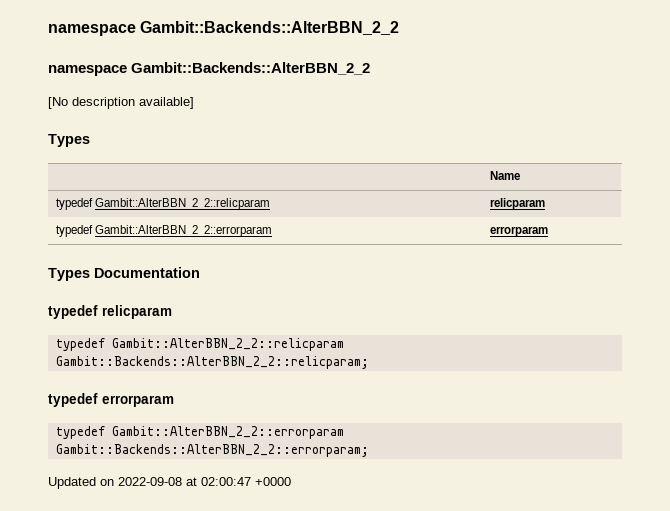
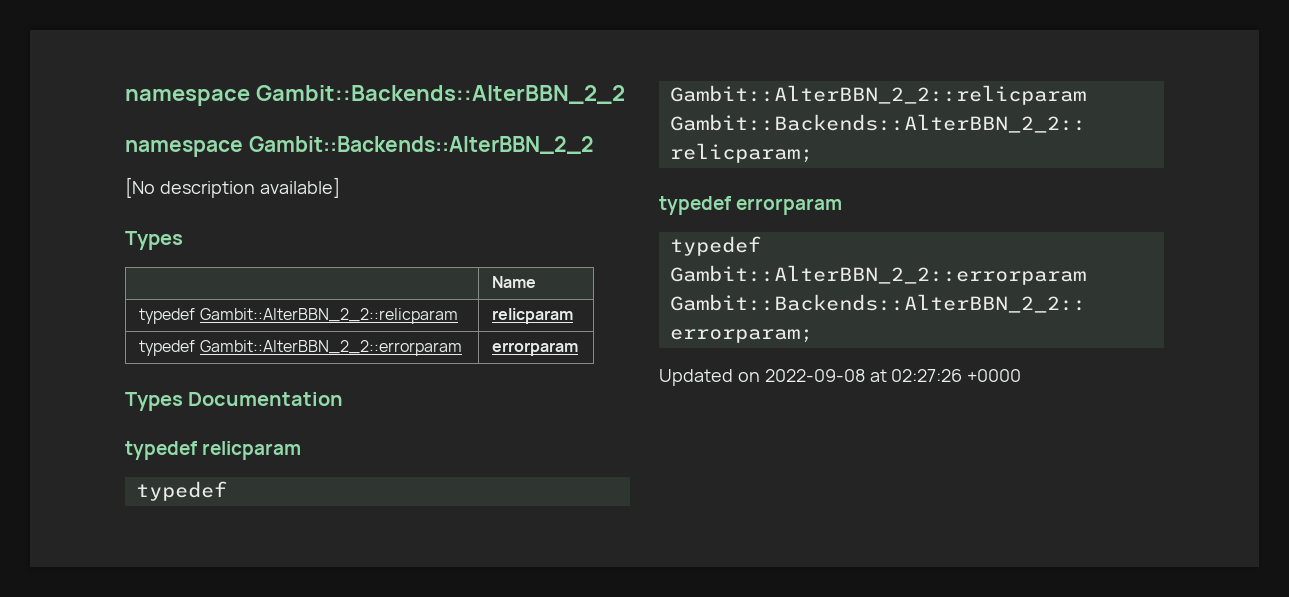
[201,477,251,486] 02:00:47 -> [891,369,963,382] 02:27:26

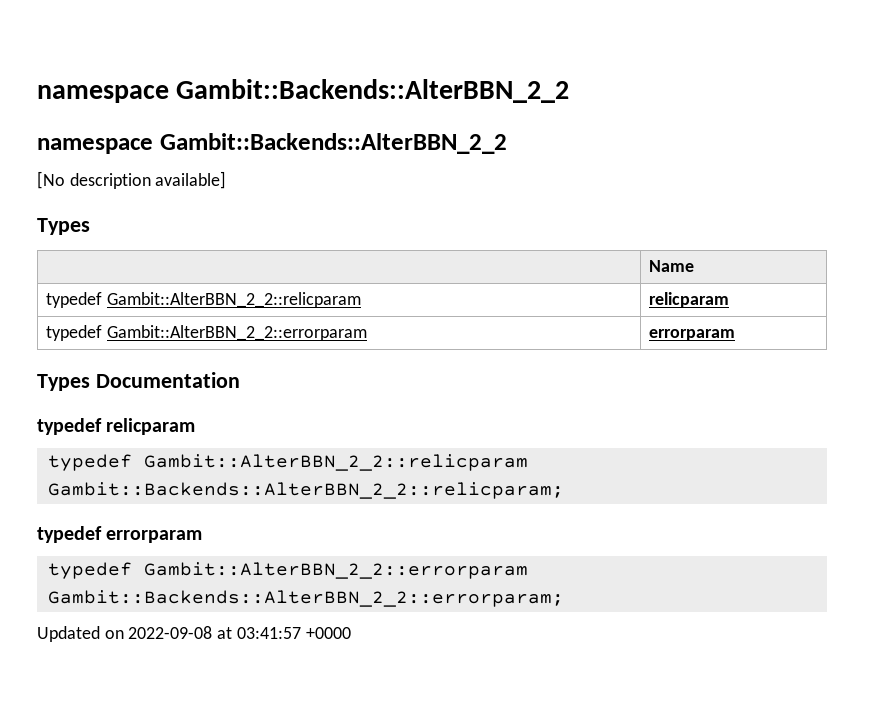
[891,369,963,382] 02:27:26 -> [236,627,301,639] 03:41:57

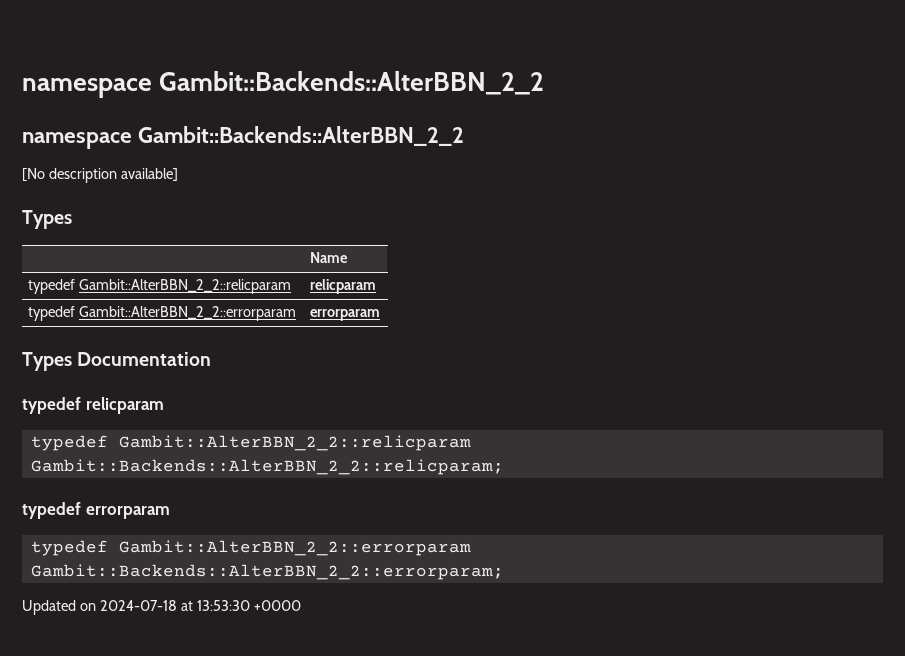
[128,626,301,639] 2022-09-08 at 03:41:57 -> [99,600,250,611] 2024-07-18 at 13:53:30

